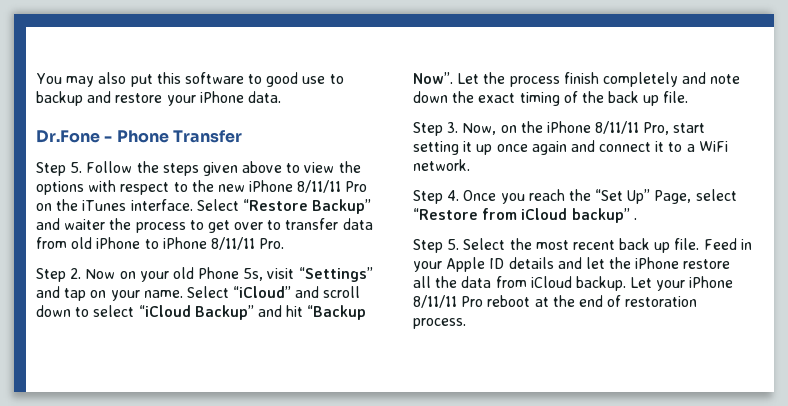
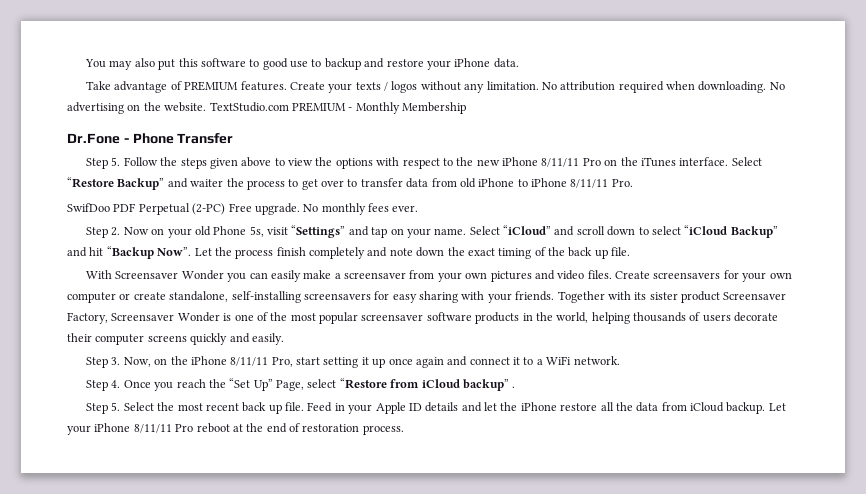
(281, 97) none -> [86,81,785,93] [67,102,466,114] // Take advantage of PREMIUM features. Create your texts / logos without any limitation. No attribution required when downloading. No advertising on the website. TextStudio.com PREMIUM - Monthly Membership
(285, 243) none -> [67,203,419,215] // SwifDoo PDF Perpetual (2-PC) Free upgrade. No monthly fees ever.
(689, 97) none -> [86,270,792,282] [67,291,787,303] [67,312,779,324] [67,333,284,345] // With Screensaver Wonder you can easily make a screensaver from your own pictures and video files. Create screensavers for your own computer or create standalone, self-installing screensavers for easy sharing with your friends. Together with its sister product Screensaver Factory, Screensaver Wonder is one of the most popular screensaver software products in the world, helping thousands of users decorate their computer screens quickly and easily.

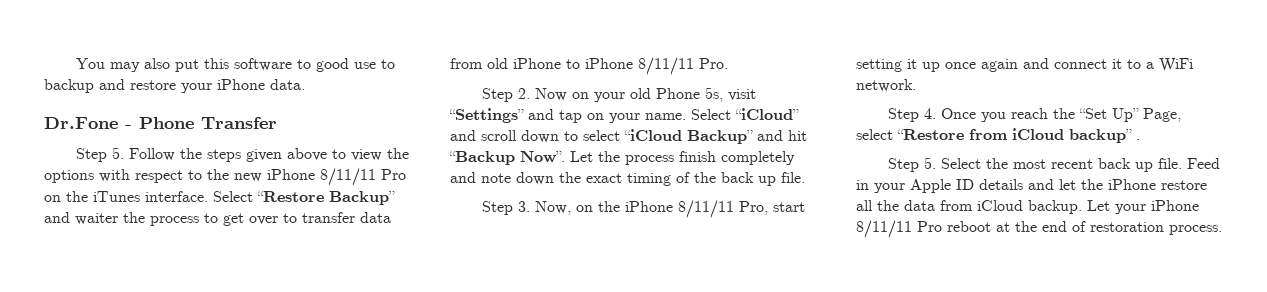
[86,81,785,93] [67,102,466,114] // Take advantage of PREMIUM features. Create your texts / logos without any limitation. No attribution required when downloading. No advertising on the website. TextStudio.com PREMIUM - Monthly Membership -> (305, 84) none
[67,203,419,215] // SwifDoo PDF Perpetual (2-PC) Free upgrade. No monthly fees ever. -> (728, 63) none
[86,270,792,282] [67,291,787,303] [67,312,779,324] [67,333,284,345] // With Screensaver Wonder you can easily make a screensaver from your own pictures and video files. Create screensavers for your own computer or create standalone, self-installing screensavers for easy sharing with your friends. Together with its sister product Screensaver Factory, Screensaver Wonder is one of the most popular screensaver software products in the world, helping thousands of users decorate their computer screens quickly and easily. -> (805, 177) none

